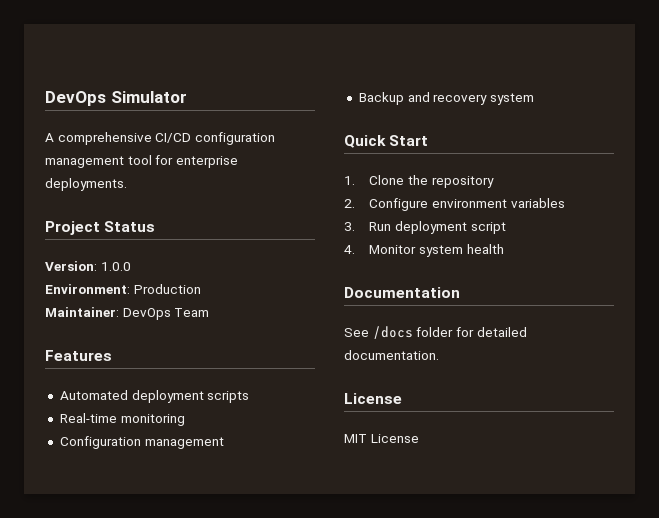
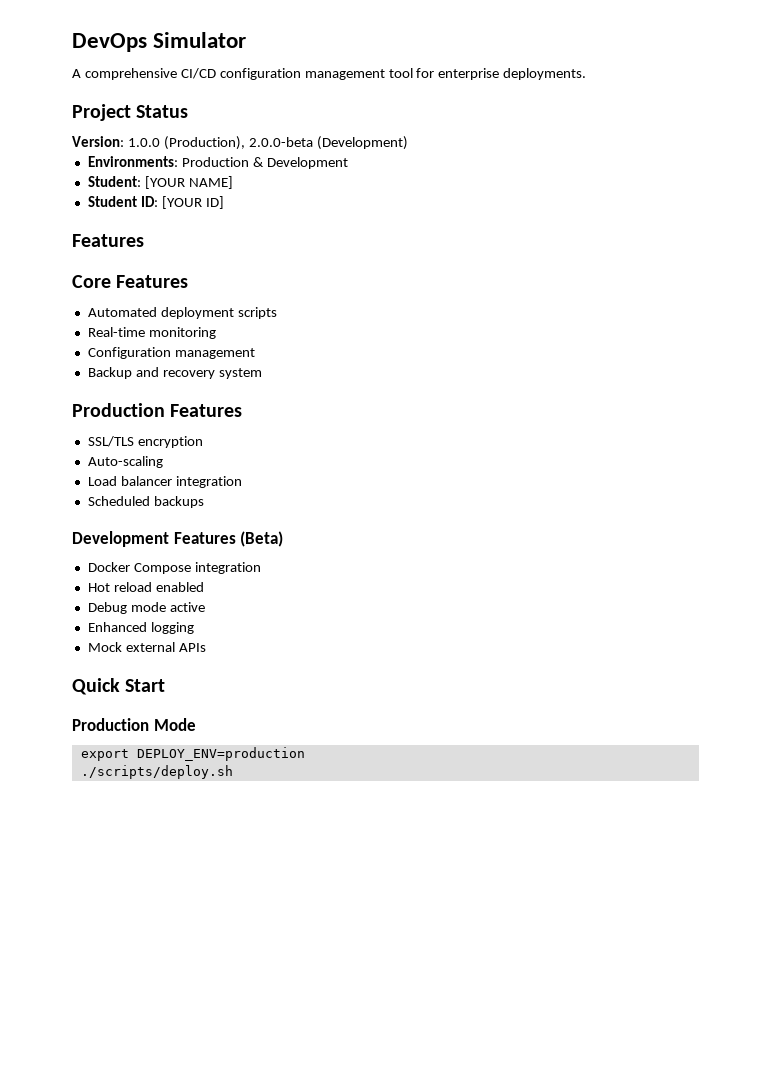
[45,284,201,294] [45,307,210,320] // Environment: Production // Maintainer: DevOps Team // -> [163,136,408,150] [87,156,348,169] [87,176,233,189] [87,196,224,209] [72,234,144,247] [72,275,111,288] (Production), 2.0.0-beta (Development) // Environments: Production & Development // Student: [YOUR NAME] // Student ID: [YOUR ID] // Features // Core
[344,135,429,148] [344,175,494,188] [344,198,565,211] [344,221,506,234] [344,244,504,257] [344,287,460,298] [344,326,527,339] [344,350,439,360] [344,393,402,404] [344,434,419,443] Quick Start // 1. Clone the repository // 2. Configure environment variables // 3. Run deployment script // 4. Monitor system health // Documentation // See /docs folder for detailed documentation. // License // MIT License -> [72,403,243,417] [87,436,203,448] [87,456,163,468] [87,476,242,488] [87,496,204,508] [72,531,284,547] [87,562,261,574] [87,582,204,592] [87,602,205,614] [87,622,194,634] [87,642,206,652] [72,678,166,695] [72,718,196,731] [80,747,305,761] [80,765,233,779] Production Features // SSL/TLS encryption // Auto-scaling // Load balancer integration // Scheduled backups // Development Features (Beta) // Docker Compose integration // Hot reload enabled // Debug mode active // Enhanced logging // Mock external APIs // Quick Start // Production Mode // export DEPLOY_ENV=production // ./scripts/deploy.sh

